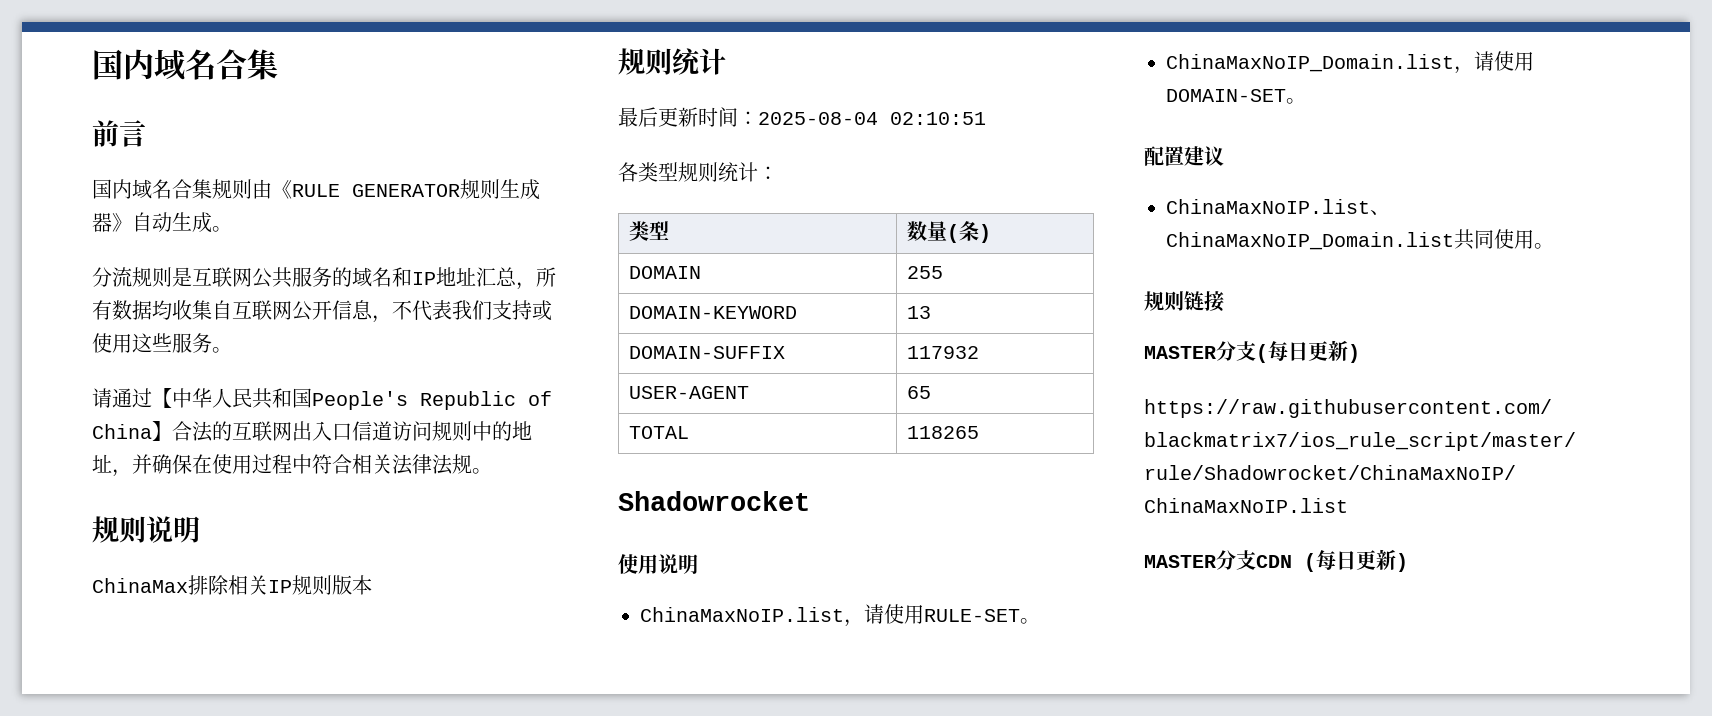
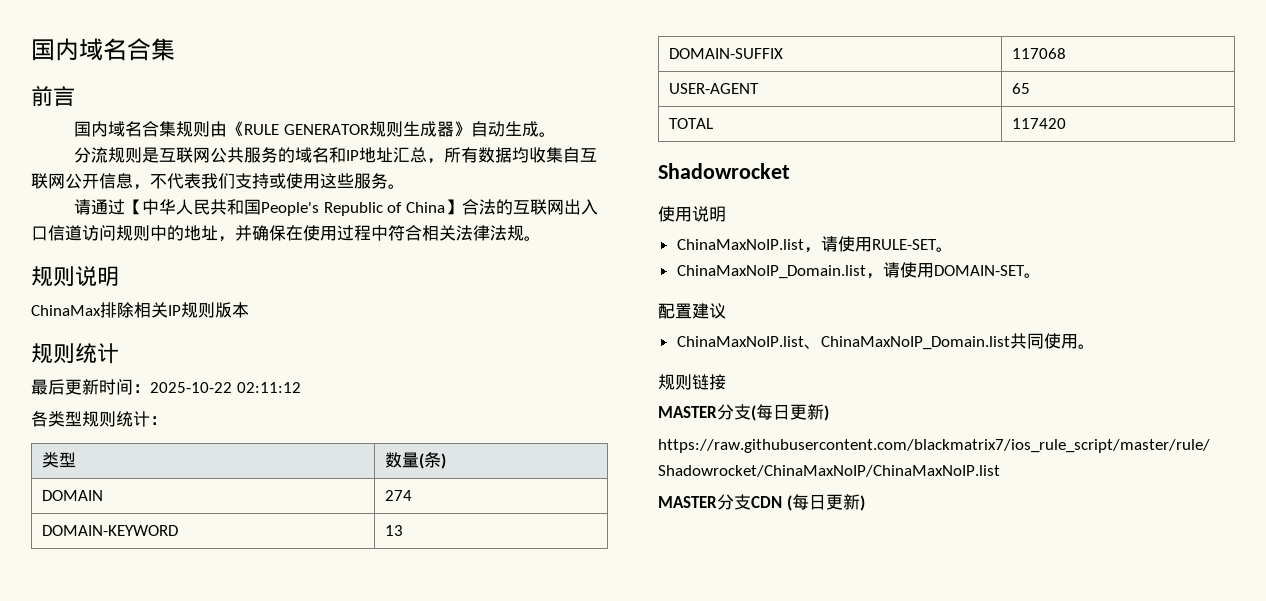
[758,112,986,125] 2025-08-04 02:10:51 -> [150,382,301,393] 2025-10-22 02:11:12
[906,266,943,279] 255 -> [385,490,413,501] 274
[906,346,979,359] 117932 -> [1012,48,1067,59] 117068
[906,426,979,439] 118265 -> [1012,118,1067,129] 117420

